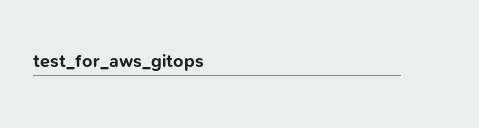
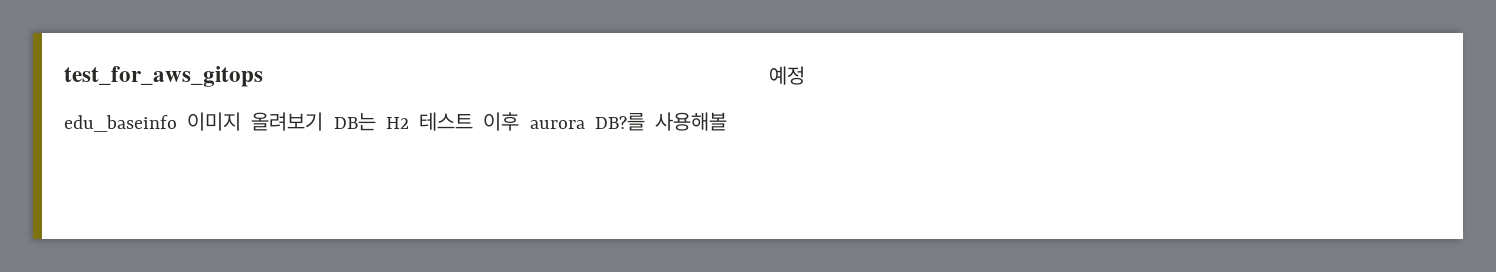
(204, 62) none -> [64,112,727,132] [769,66,805,85] // edu_baseinfo 이미지 올려보기 DB는 H2 테스트 이후 aurora DB?를 사용해볼 예정

